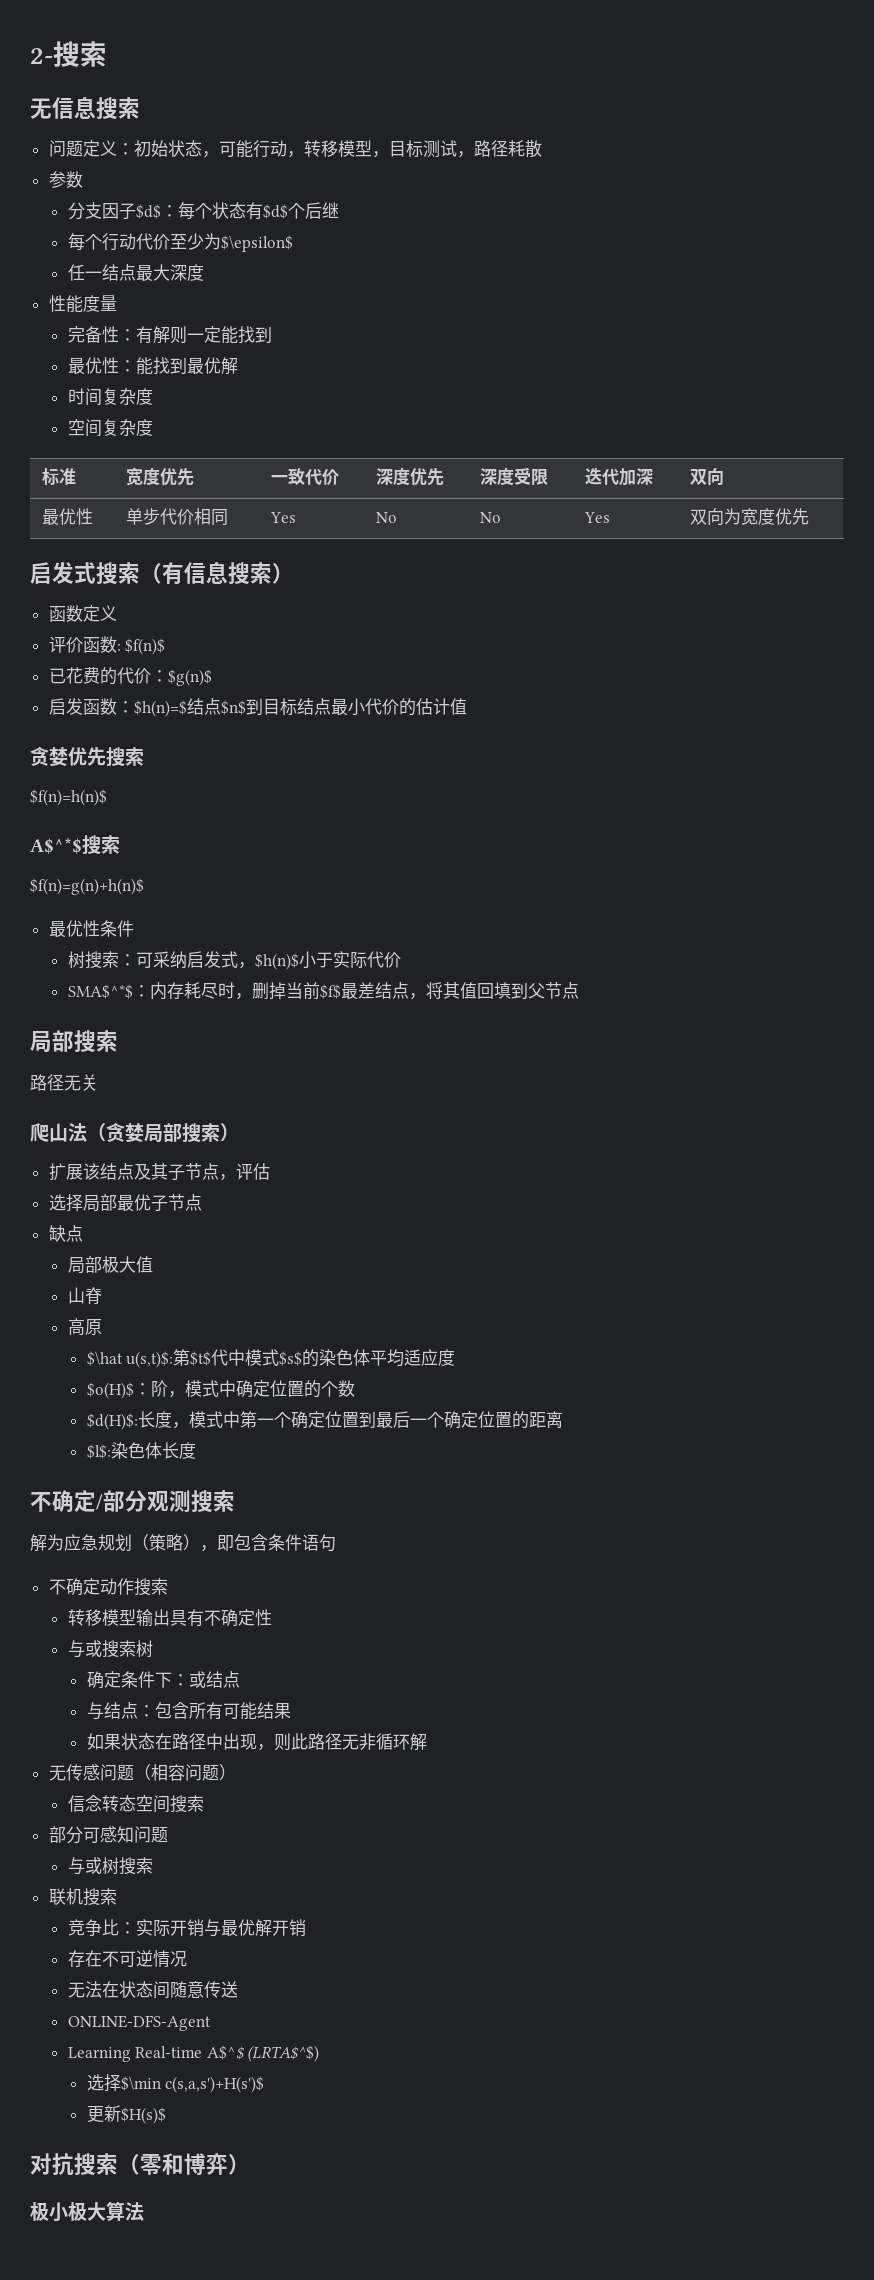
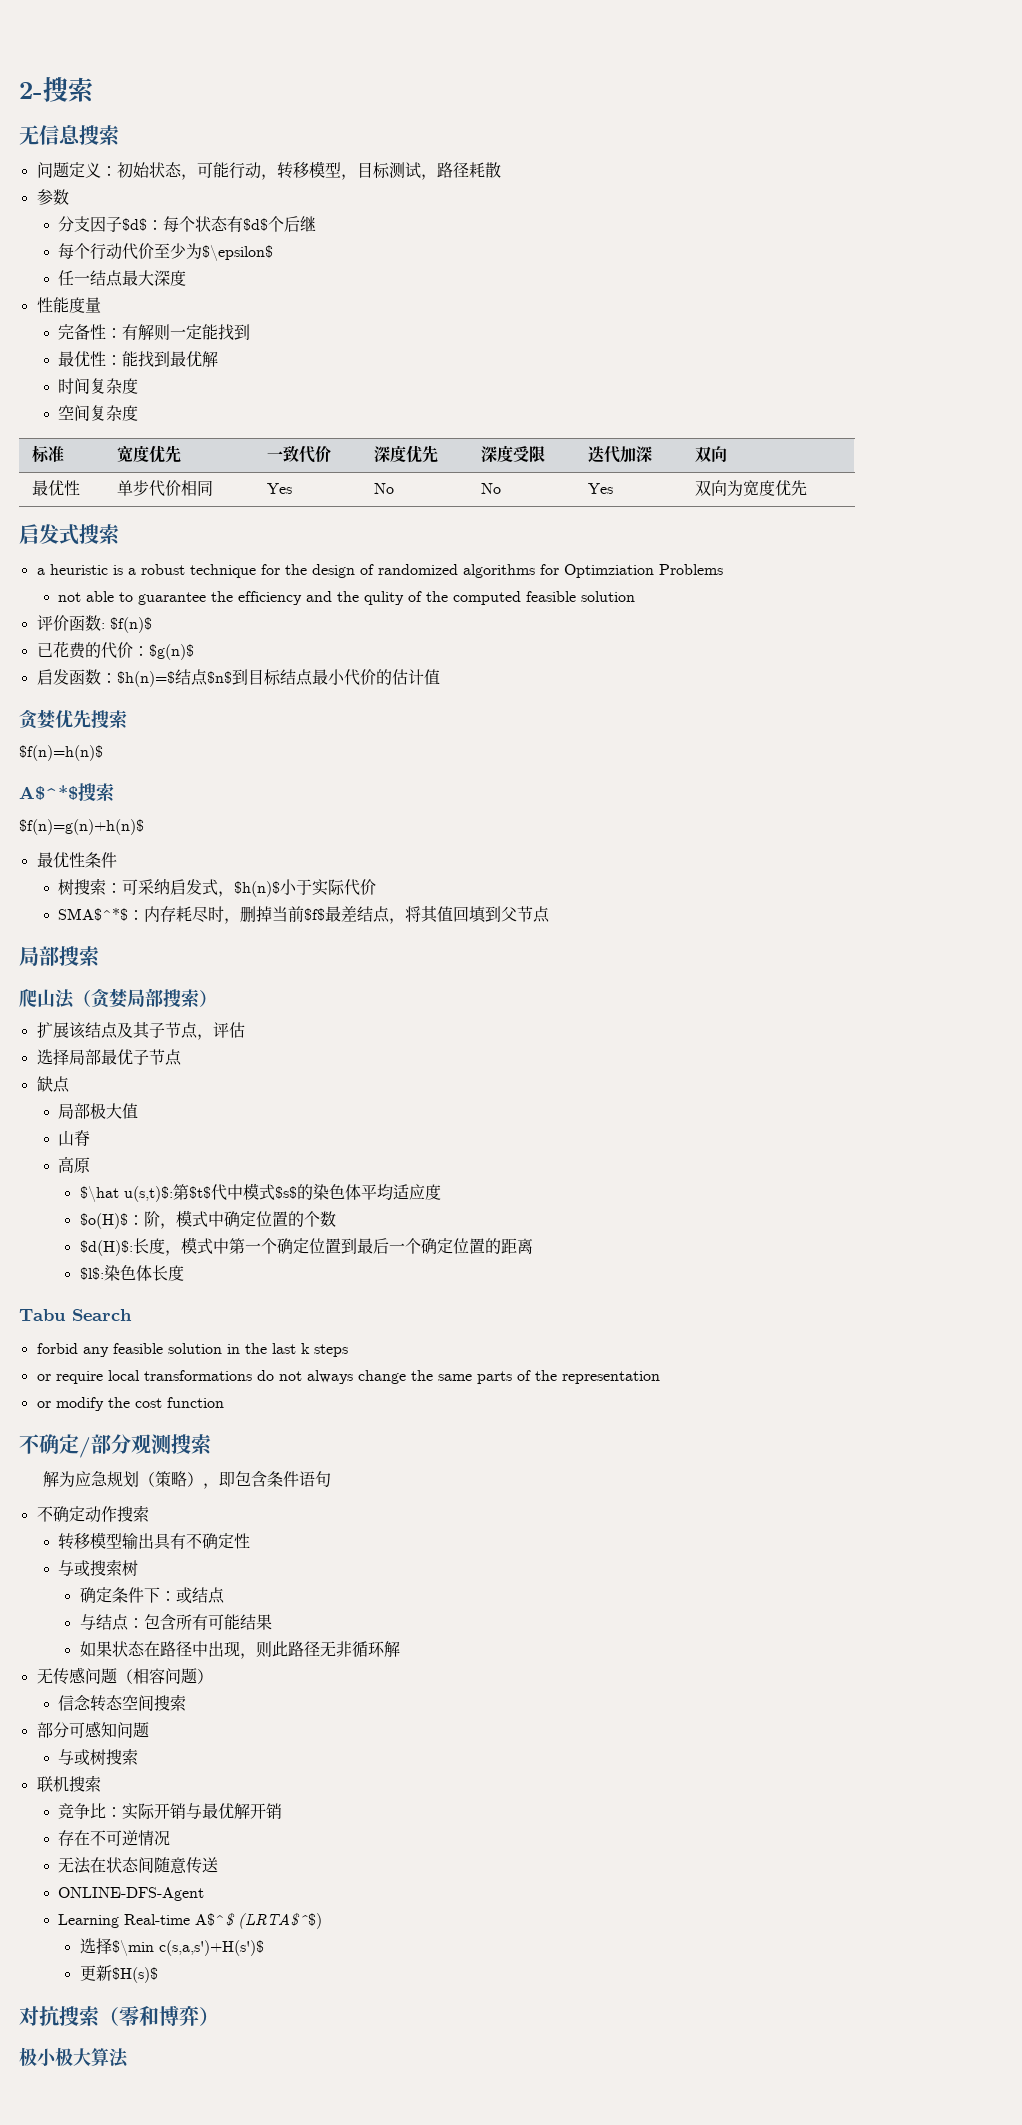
[140,561,294,585] [48,605,117,622] （有信息搜索） // 函数定义 -> [36,564,723,578] [58,591,636,605] // a heuristic is a robust technique for the design of randomized algorithms for Optimziation Problems // not able to guarantee the efficiency and the qulity of the computed feasible solution
[30,1074,98,1091] // 路径无关 -> (99, 956) none
(196, 1450) none -> [19,1309,132,1321] [36,1343,348,1357] [36,1370,660,1384] [36,1397,224,1411] // Tabu Search // forbid any feasible solution in the last k steps // or require local transformations do not always change the same parts of the representation // or modify the cost function

